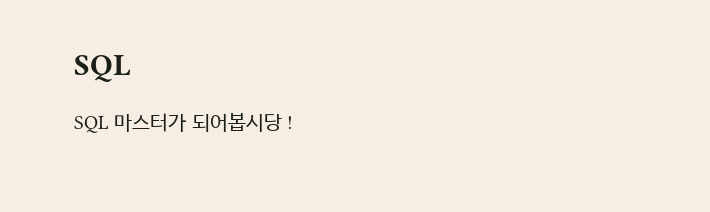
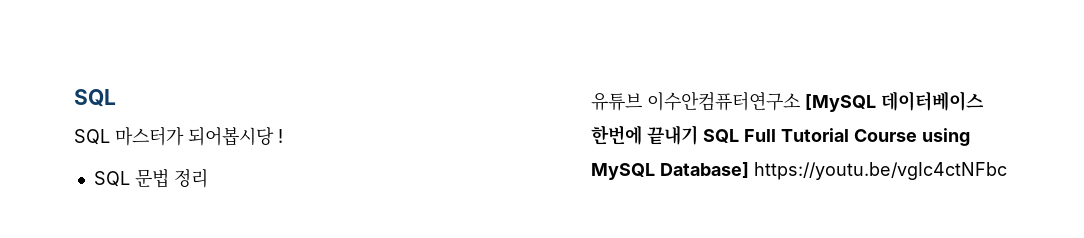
(294, 122) none -> [93,169,208,188] [591,91,985,112] [591,125,971,146] [591,162,1008,180] // SQL 문법 정리 // 유튜브 이수안컴퓨터연구소 [MySQL 데이터베이스 한번에 끝내기 SQL Full Tutorial Course using MySQL Database] https://youtu.be/vgIc4ctNFbc

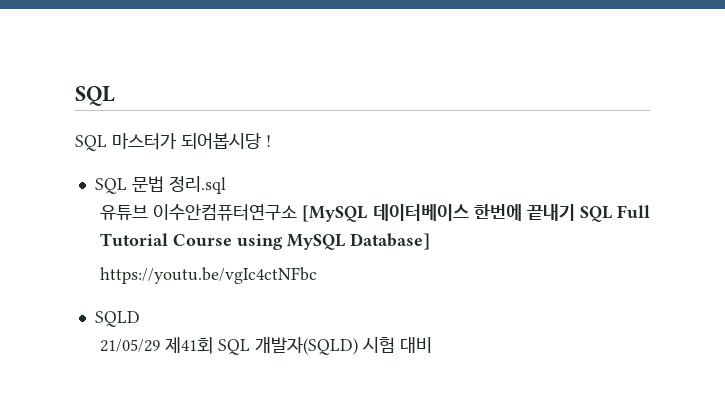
[173,169,208,188] 정리 -> [168,176,226,194] 정리.sql
(750, 170) none -> (431, 241) //
(1008, 171) none -> [94,311,140,327] [100,337,433,355] // SQLD // 21/05/29 제41회 SQL 개발자(SQLD) 시험 대비

